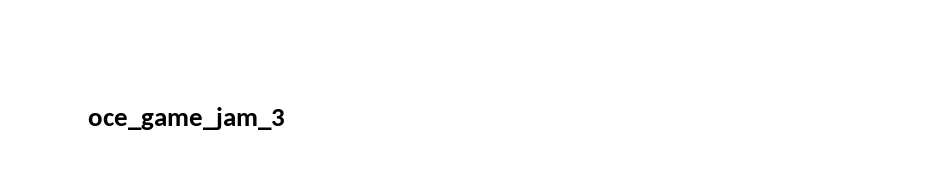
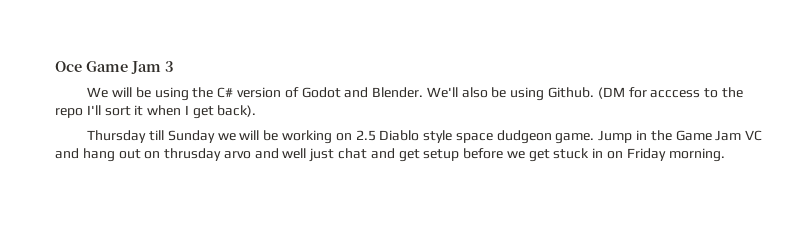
[88,107,285,130] oce_game_jam_3 -> [55,61,174,74] [87,87,743,101] [55,105,257,119] [87,130,763,144] [55,148,725,162] Oce Game Jam 3 // We will be using the C# version of Godot and Blender. We'll also be using Github. (DM for acccess to the repo I'll sort it when I get back). // Thursday till Sunday we will be working on 2.5 Diablo style space dudgeon game. Jump in the Game Jam VC and hang out on thrusday arvo and well just chat and get setup before we get stuck in on Friday morning.

